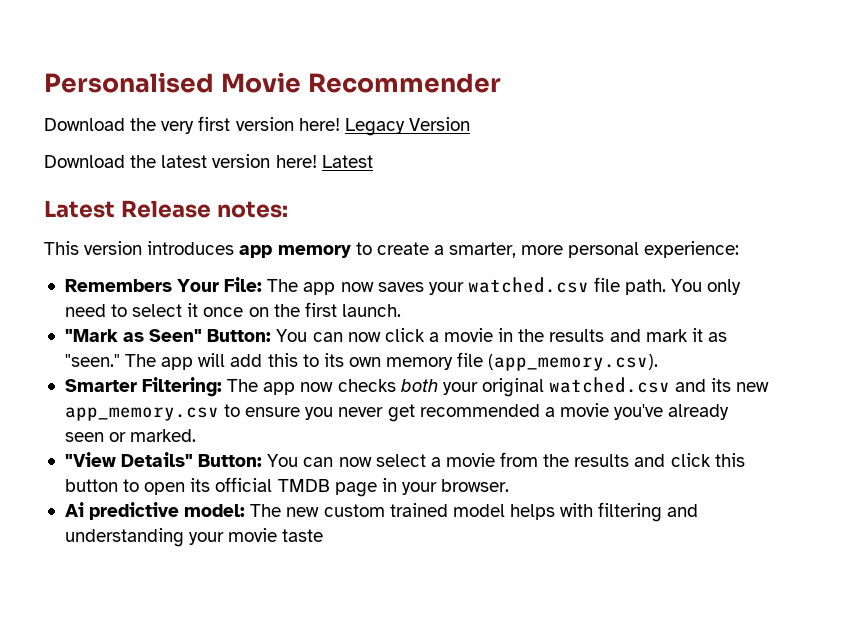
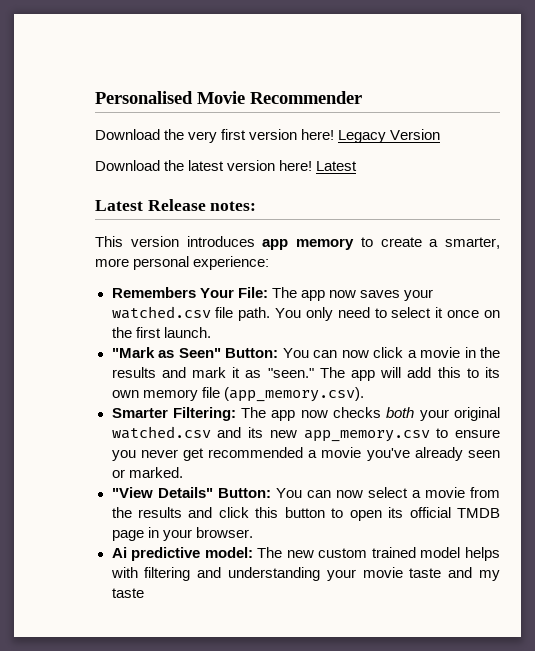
(324, 535) none -> [448,567,500,581] [111,588,144,598] and my taste

